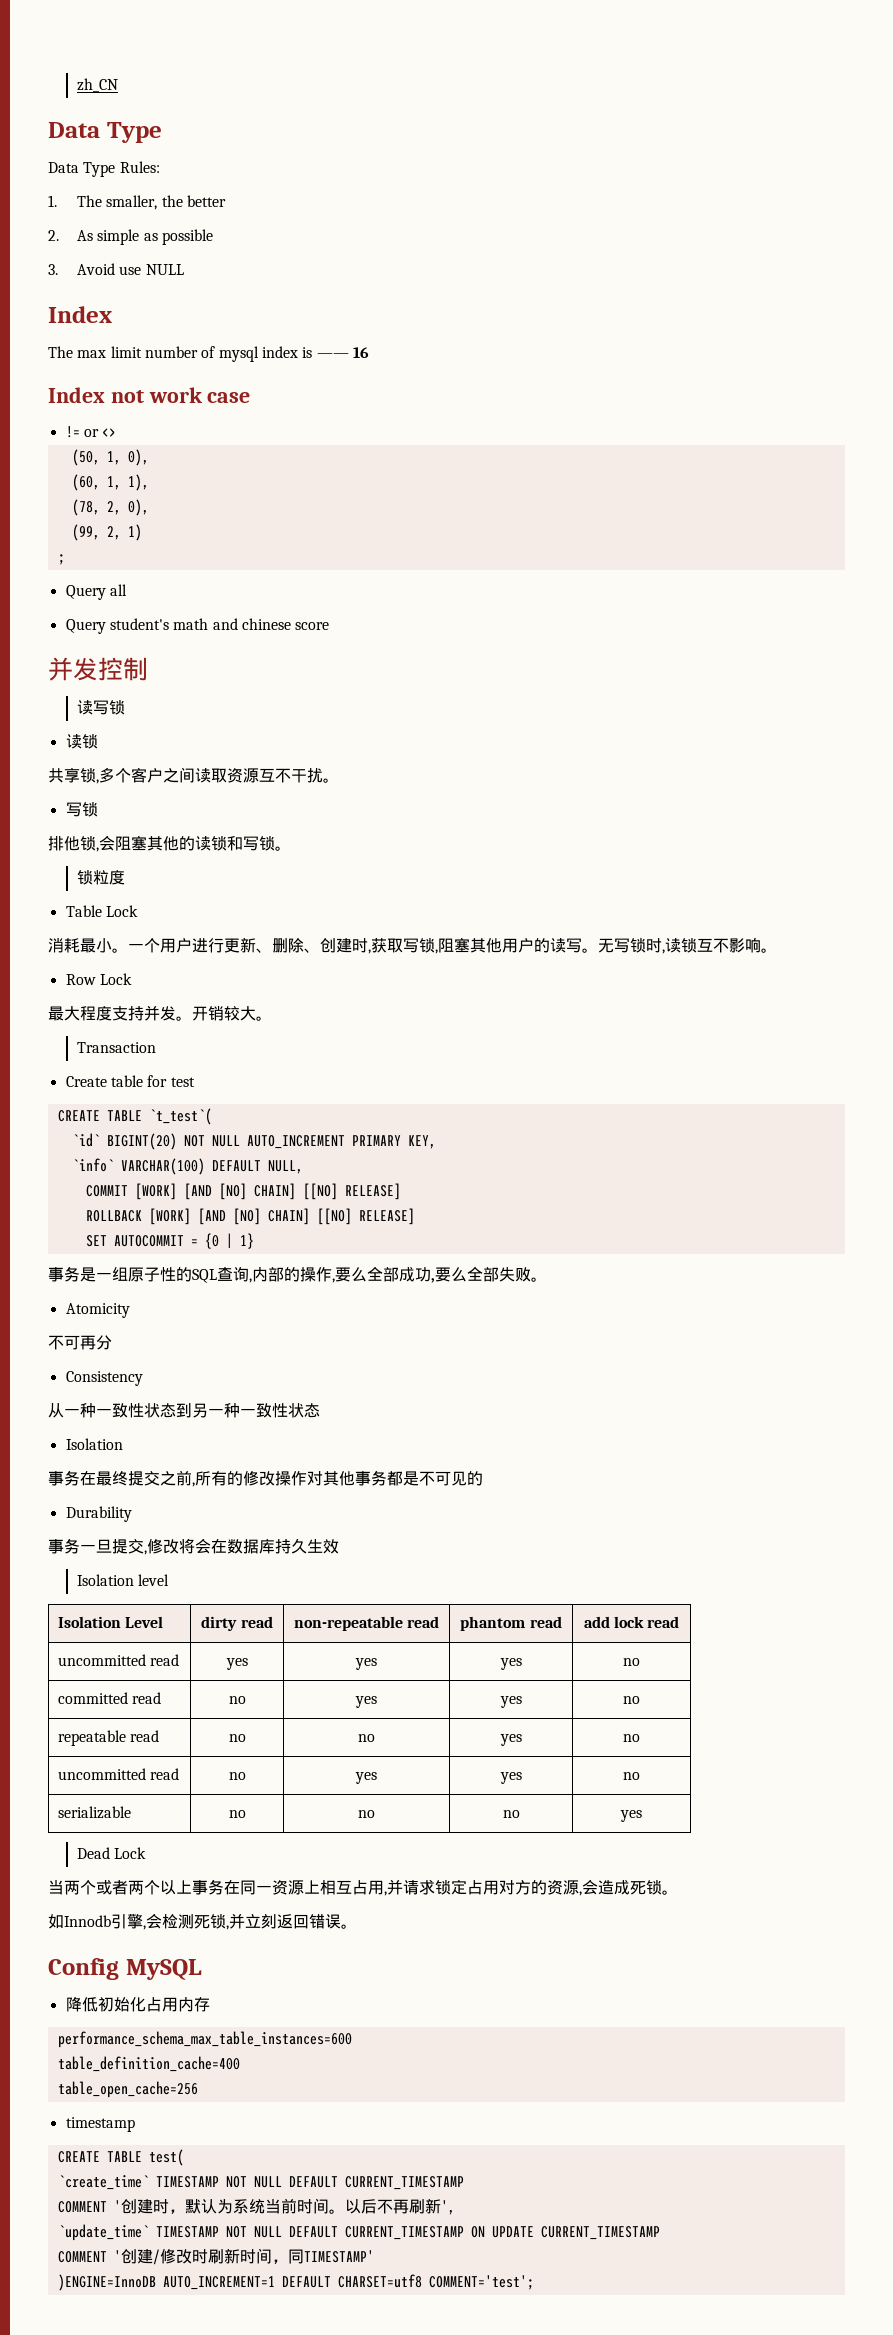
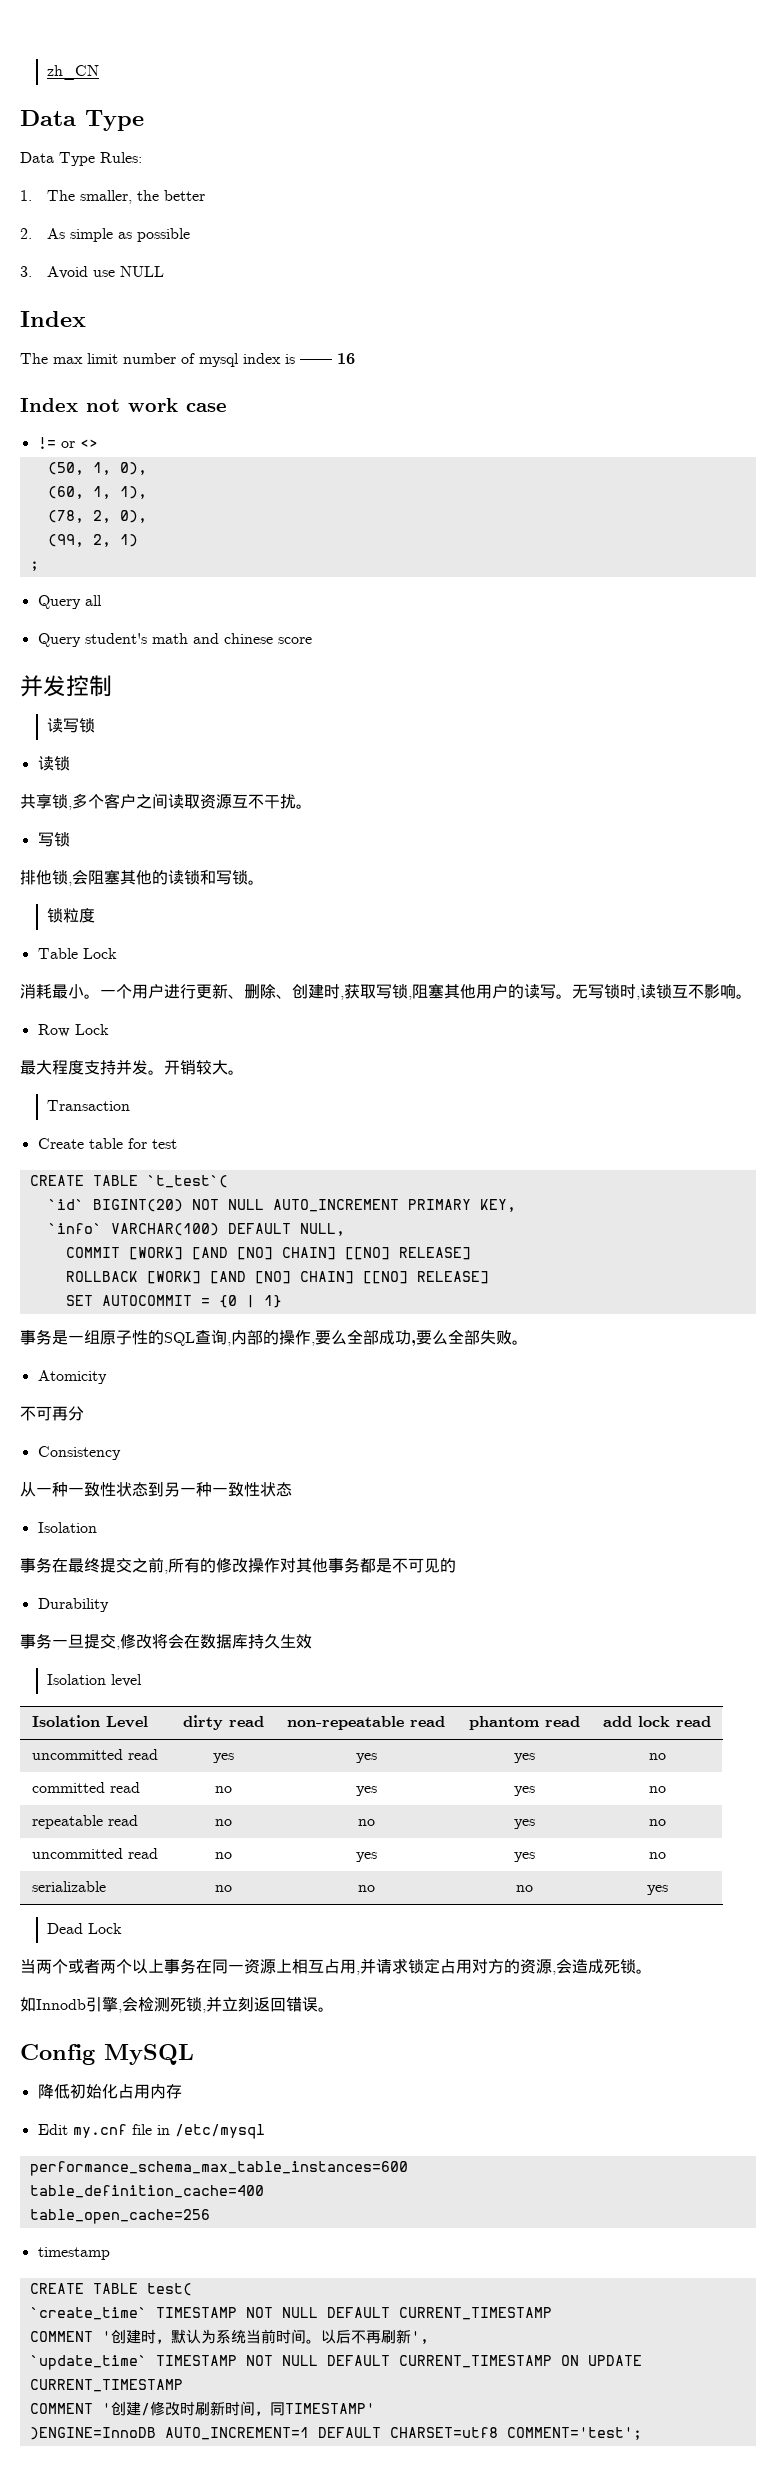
(210, 2004) none -> [37,2124,265,2139] // Edit my.cnf file in /etc/mysql

